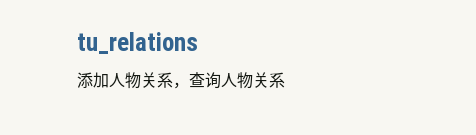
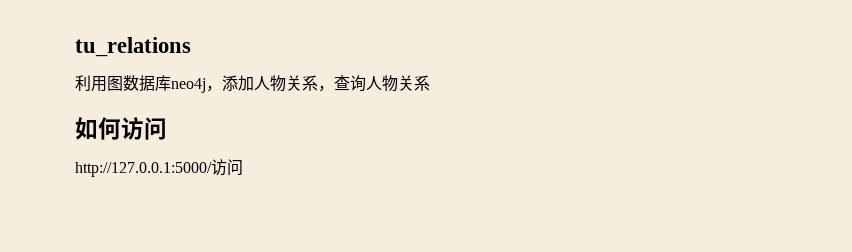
(198, 43) none -> [75,75,222,93] 利用图数据库neo4j，
(285, 80) none -> [75,117,167,140] [75,159,243,177] // 如何访问 // http://127.0.0.1:5000/访问

